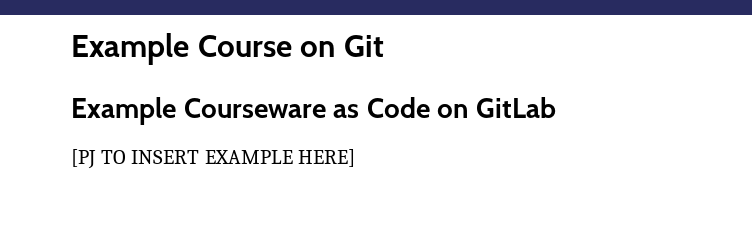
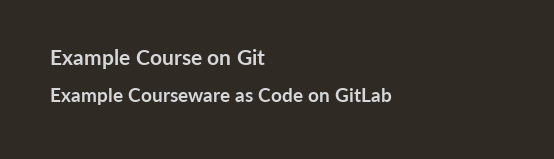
[71,149,356,169] // [PJ TO INSERT EXAMPLE HERE] -> (392, 95) none

